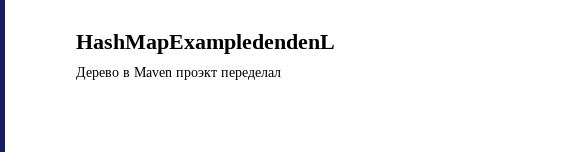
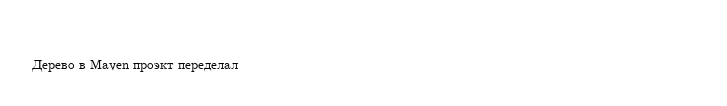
[76,34,335,54] HashMapExampledendenL // -> (31, 66) none

